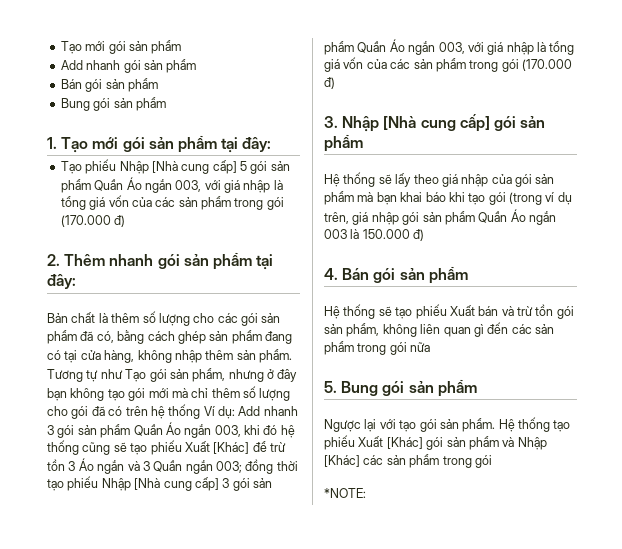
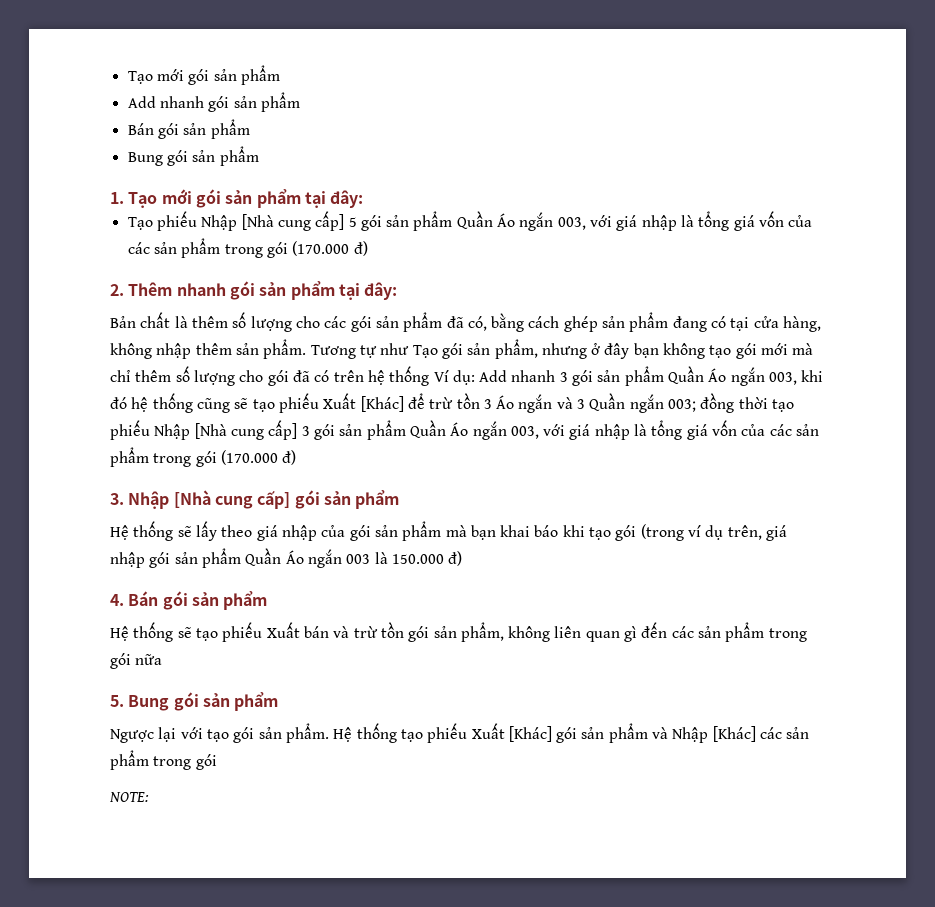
[324,488,366,498] *NOTE: -> [109,792,149,802] NOTE:

